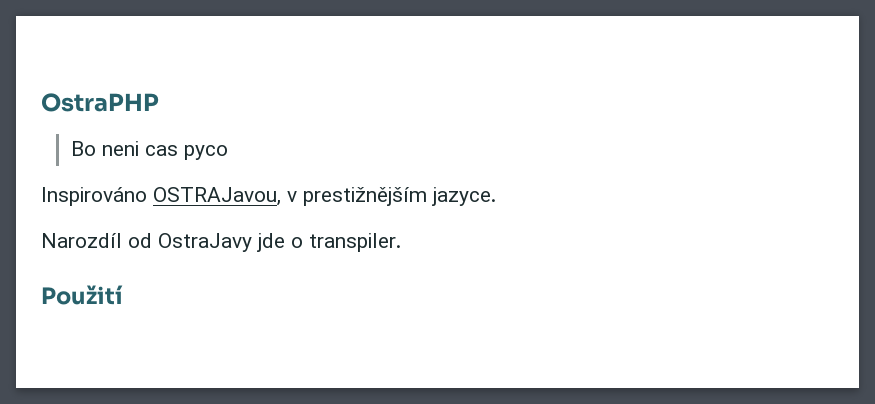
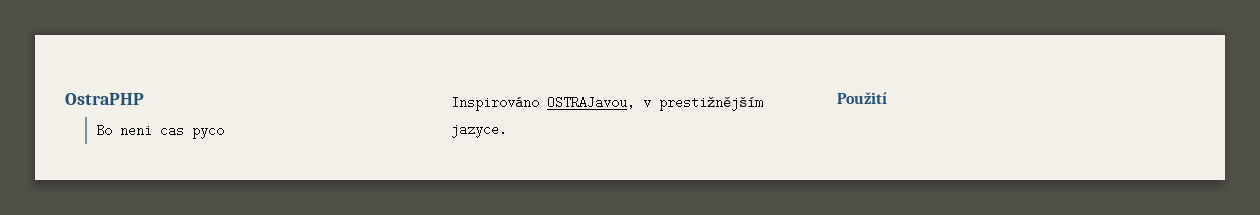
[41,233,401,252] // Narozdíl od OstraJavy jde o transpiler. -> (507, 130) none

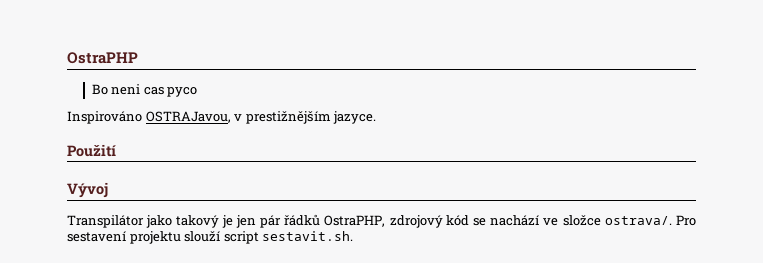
(887, 98) none -> [67,182,108,198] [67,214,696,228] [67,231,354,244] // Vývoj // Transpilátor jako takový je jen pár řádků OstraPHP, zdrojový kód se nachází ve složce ostrava/. Pro sestavení projektu slouží script sestavit.sh.

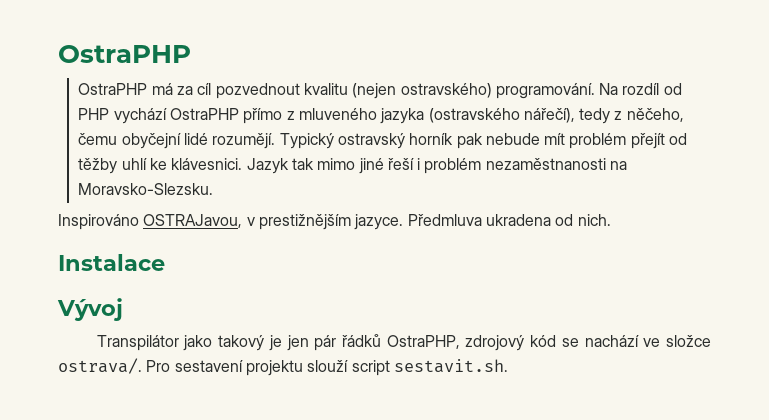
[91,84,198,97] Bo neni cas pyco -> [78,83,682,99] [78,108,684,124] [78,133,688,149] [78,158,628,174] [78,183,214,195] OstraPHP má za cíl pozvednout kvalitu (nejen ostravského) programování. Na rozdíl od PHP vychází OstraPHP přímo z mluveného jazyka (ostravského nářečí), tedy z něčeho, čemu obyčejní lidé rozumějí. Typický ostravský horník pak nebude mít problém přejít od těžby uhlí ke klávesnici. Jazyk tak mimo jiné řeší i problém nezaměstnanosti na Moravsko-Slezsku.
[67,144,116,157] // Použití -> [407,214,611,226] [58,254,165,271] Předmluva ukradena od nich. // Instalace

